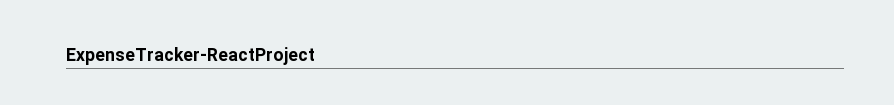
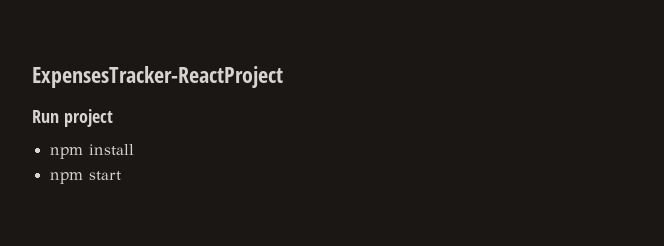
[66,47,315,65] ExpenseTracker-ReactProject -> [32,66,283,88] [32,109,113,127] [49,144,134,159] [49,171,121,184] ExpensesTracker-ReactProject // Run project // npm install // npm start

